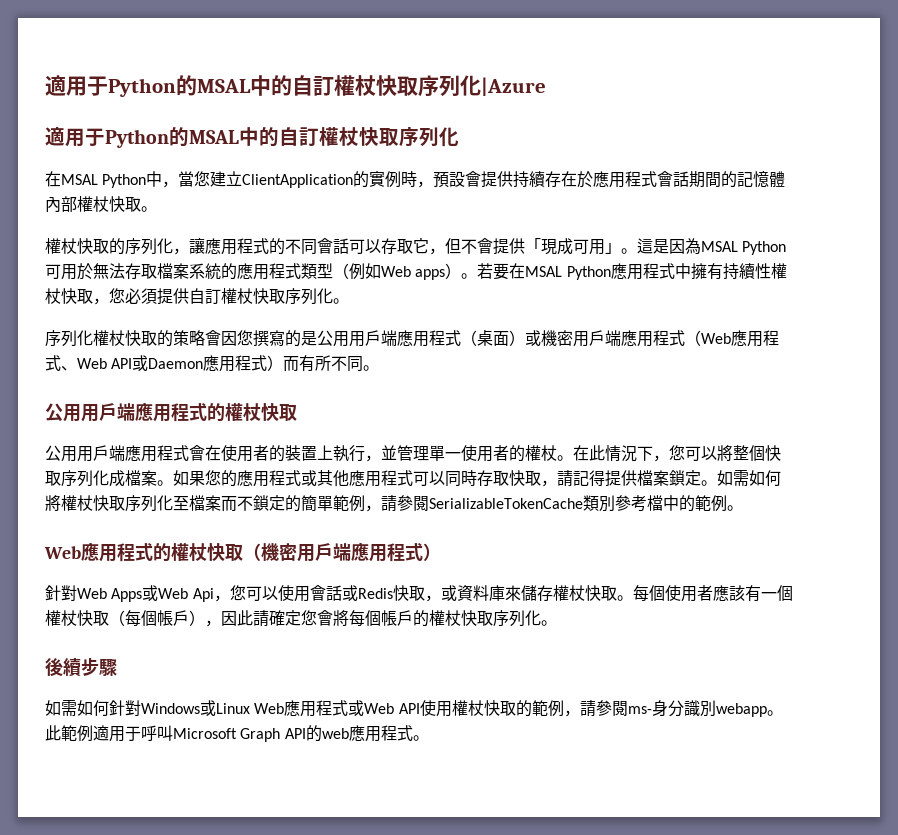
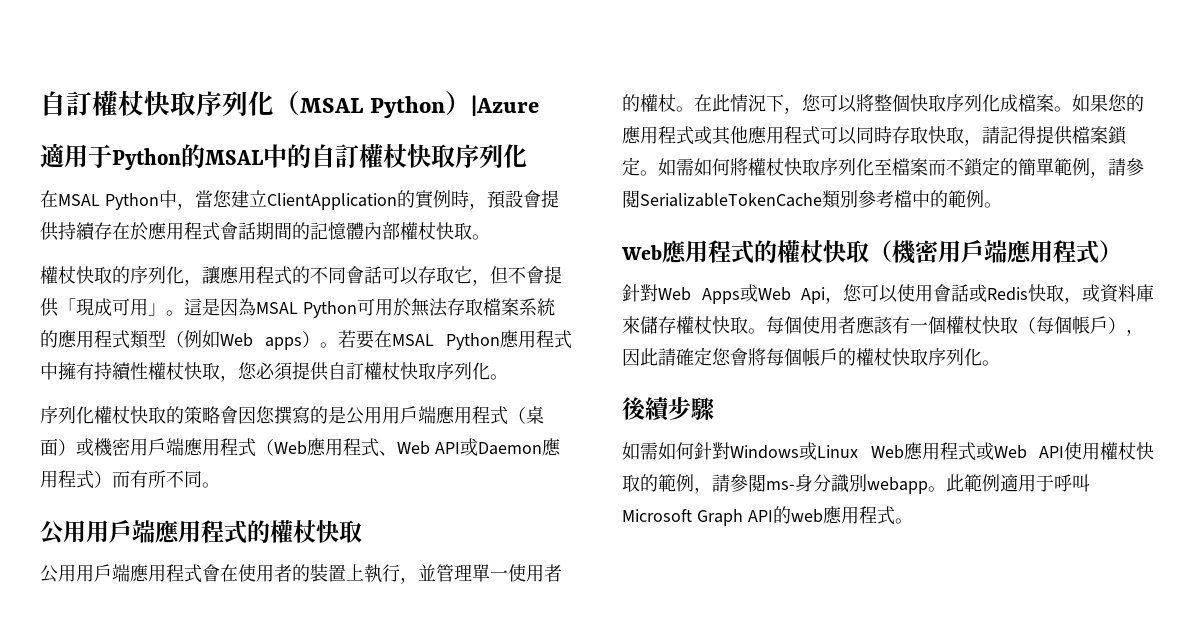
[45,75,481,97] 適用于Python的MSAL中的自訂權杖快取序列化 -> [40,90,471,118] 自訂權杖快取序列化（MSAL Python）

